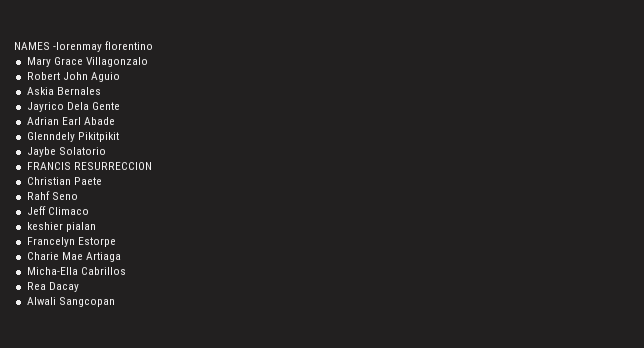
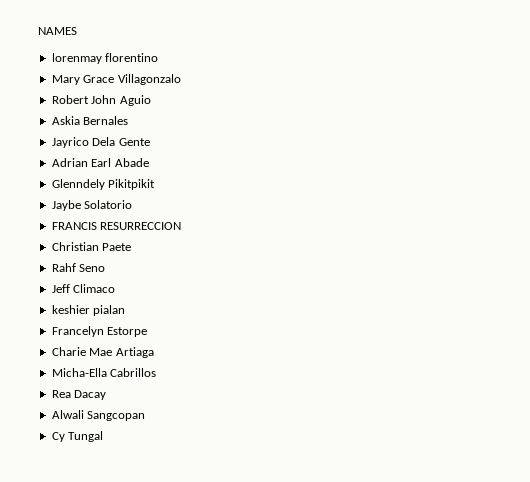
[53,42,103,52] -lorenmay -> [51,53,102,64] // lorenmay
(115, 302) none -> [51,431,104,442] // Cy Tungal

